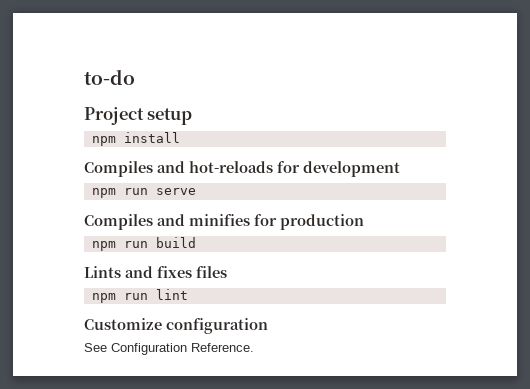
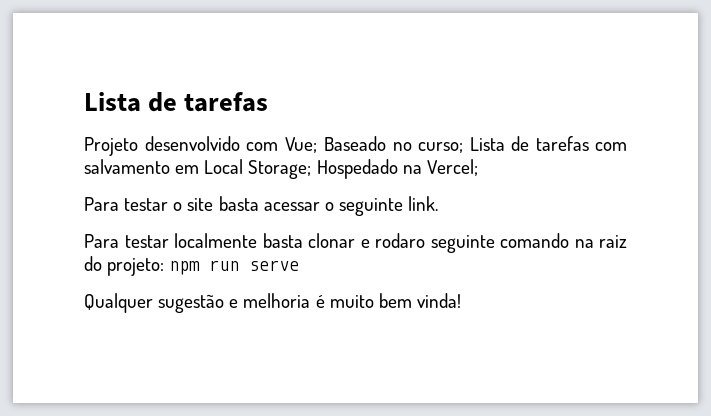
[84,69,135,85] [84,107,193,125] [91,132,180,146] [84,161,400,177] [91,188,196,198] [84,214,364,230] [91,237,196,251] [84,266,227,278] [91,289,188,303] [84,318,268,334] [84,343,254,355] to-do // Project setup // npm install // Compiles and hot-reloads for development // npm run serve // Compiles and minifies for production // npm run build // Lints and fixes files // npm run lint // Customize configuration // See Configuration Reference. -> [84,92,269,112] [84,136,627,156] [84,159,478,179] [84,196,439,216] [84,233,627,253] [84,256,300,276] [84,293,461,313] Lista de tarefas // Projeto desenvolvido com Vue; Baseado no curso; Lista de tarefas com salvamento em Local Storage; Hospedado na Vercel; // Para testar o site basta acessar o seguinte link. // Para testar localmente basta clonar e rodaro seguinte comando na raiz do projeto: npm run serve // Qualquer sugestão e melhoria é muito bem vinda!

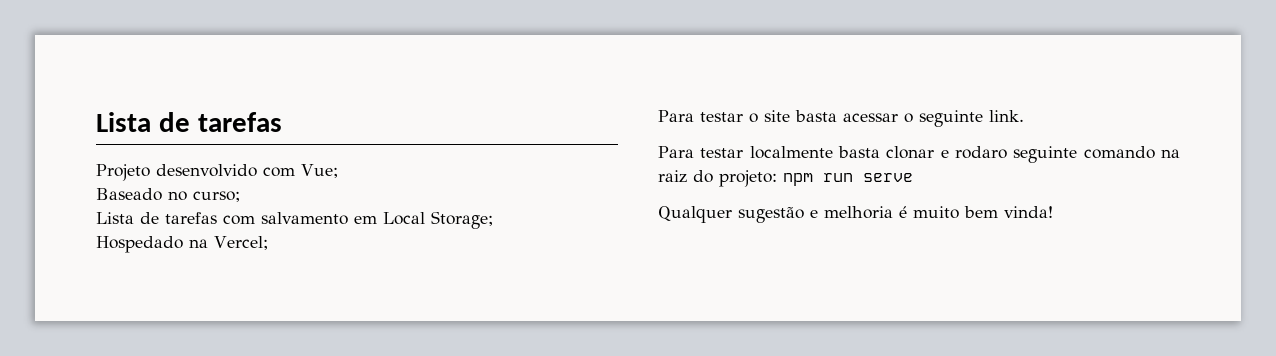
(318, 145) none -> (338, 171) //
(463, 147) none -> (240, 196) //
(312, 169) none -> (493, 220) //

